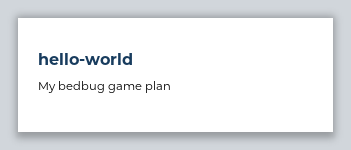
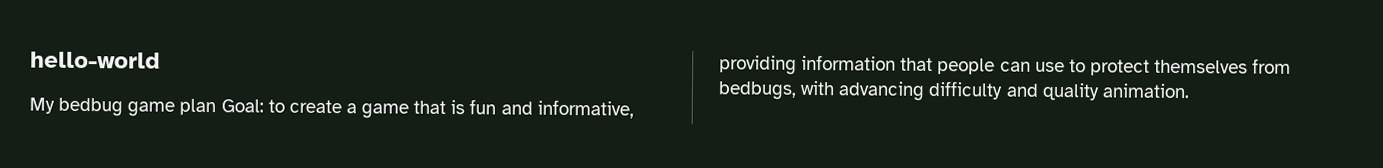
(172, 87) none -> [220,99,634,119] [719,54,1292,76] [718,80,1190,101] Goal: to create a game that is fun and informative, providing information that people can use to protect themselves from bedbugs, with advancing difficulty and quality animation.

